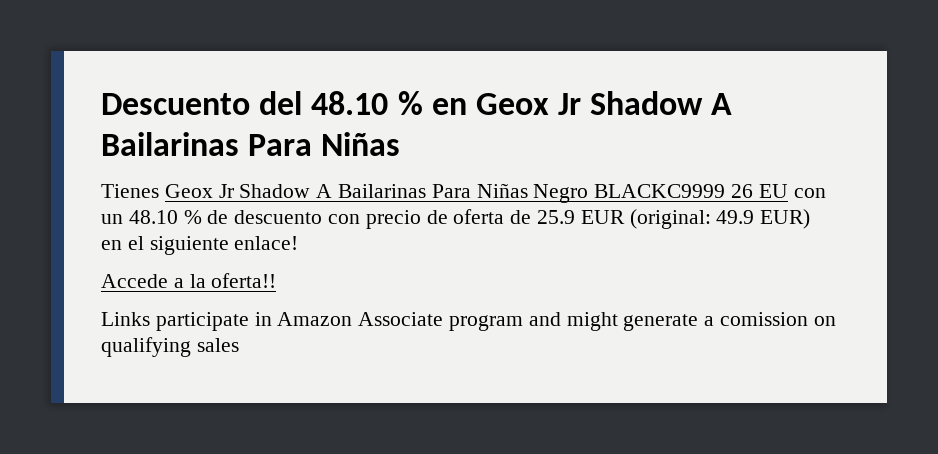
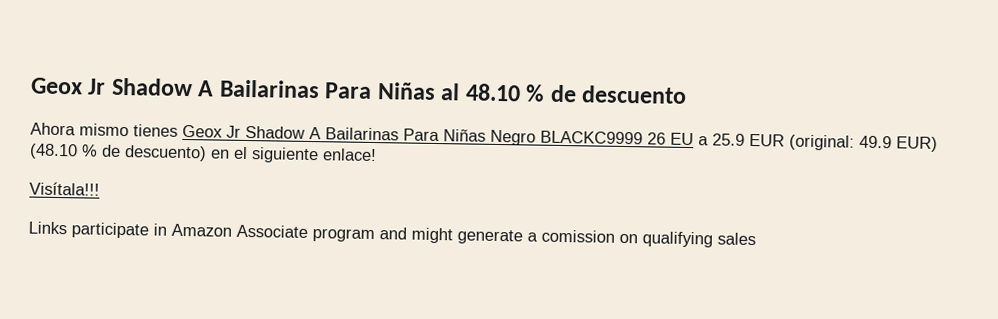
[101,91,733,115] [101,132,401,156] [101,184,159,198] Descuento del 48.10 % en Geox Jr Shadow A Bailarinas Para Niñas // Tienes -> [30,77,688,104] [30,122,178,137] Geox Jr Shadow A Bailarinas Para Niñas al 48.10 % de descuento // Ahora mismo tienes
[793,188,826,198] [101,209,532,229] con un 48.10 % de descuento con precio de oferta de -> [698,136,709,146] a
(811, 219) none -> [29,143,207,162] (48.10 % de descuento)
[101,273,277,288] Accede a la oferta!! -> [29,181,100,196] Visítala!!!

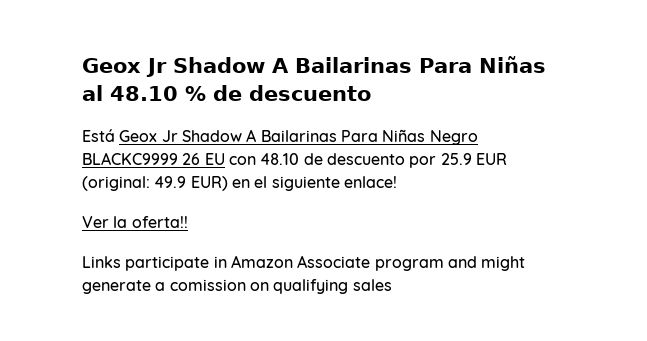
[30,122,178,137] Ahora mismo tienes -> [82,129,115,142] Está
[698,136,709,146] a -> [228,153,437,168] con 48.10 de descuento por
[29,143,207,162] (48.10 % de descuento) -> (228, 183) none
[29,181,100,196] Visítala!!! -> [82,216,188,228] Ver la oferta!!

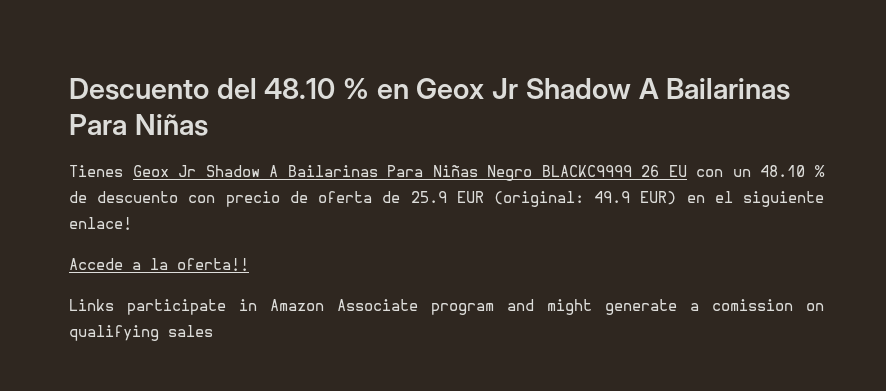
[82,56,546,77] [82,85,371,101] [82,129,115,142] Geox Jr Shadow A Bailarinas Para Niñas al 48.10 % de descuento // Está -> [69,78,791,100] [69,114,208,136] [69,165,123,177] Descuento del 48.10 % en Geox Jr Shadow A Bailarinas Para Niñas // Tienes
[260,153,437,168] 48.10 de descuento por -> [732,165,825,177] [69,191,401,207] un 48.10 % de descuento con precio de oferta de
[82,216,109,228] Ver -> [69,258,141,270] Accede a

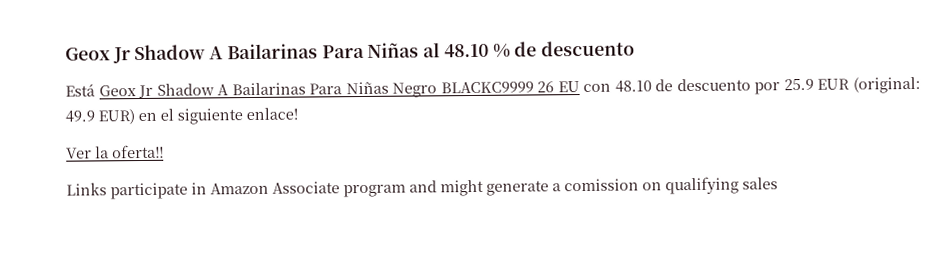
[69,78,791,100] [69,114,208,136] [69,165,123,177] Descuento del 48.10 % en Geox Jr Shadow A Bailarinas Para Niñas // Tienes -> [65,40,635,64] [65,83,95,97] Geox Jr Shadow A Bailarinas Para Niñas al 48.10 % de descuento // Está
[732,165,825,177] [69,191,401,207] un 48.10 % de descuento con precio de oferta de -> [614,78,781,95] 48.10 de descuento por
[69,258,141,270] Accede a -> [66,147,92,159] Ver

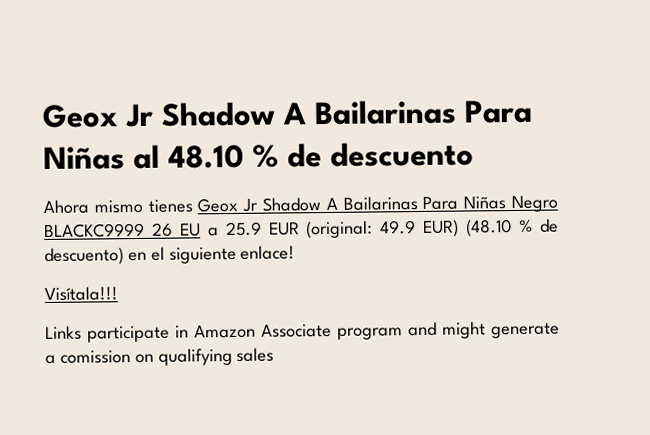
[65,83,95,97] Está -> [43,199,193,214] Ahora mismo tienes
[583,78,781,95] con 48.10 de descuento por -> [207,227,219,237] a
(135, 117) none -> [466,218,560,237] [44,247,124,265] (48.10 % de descuento)
[66,144,164,159] Ver la oferta!! -> [44,286,118,301] Visítala!!!

